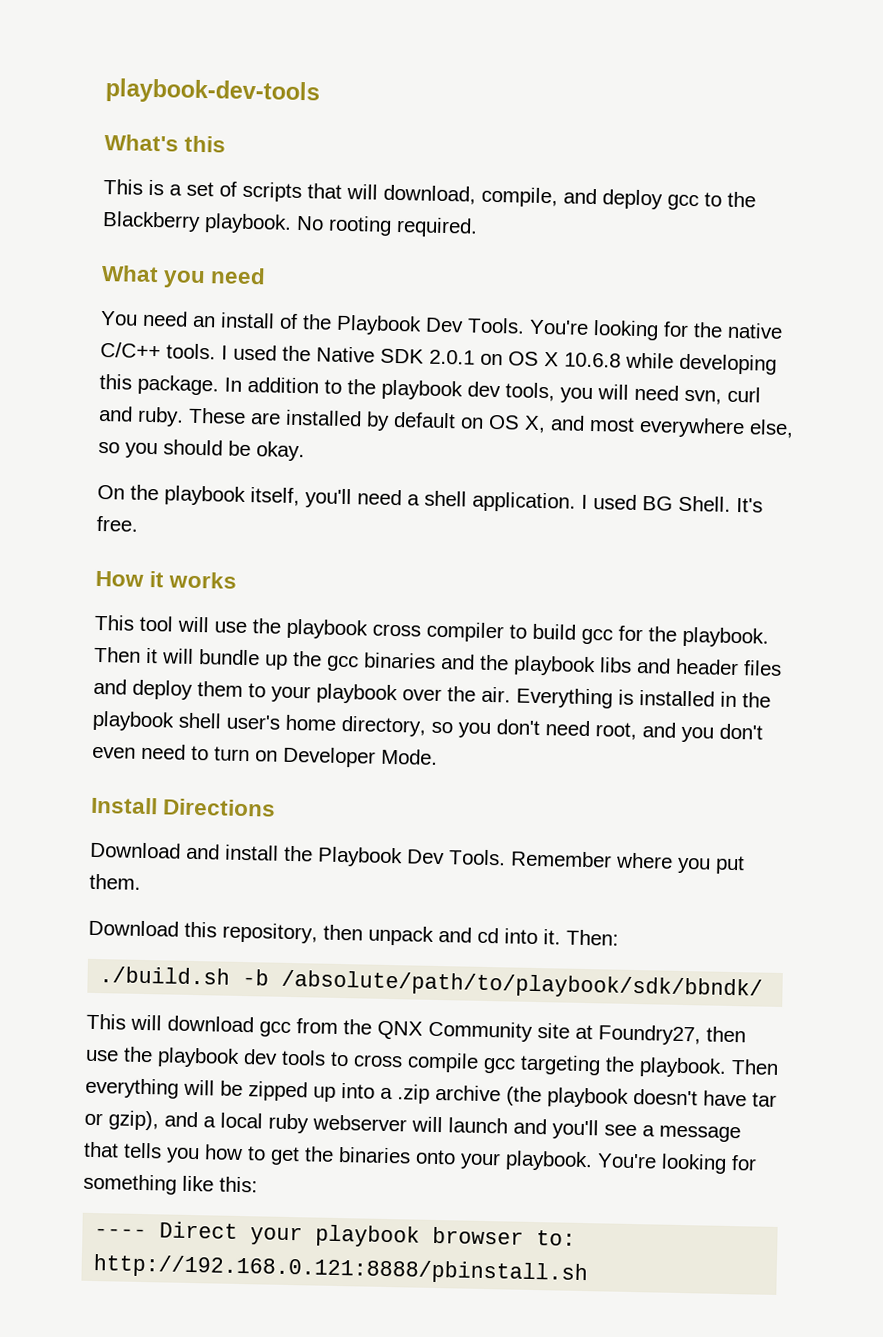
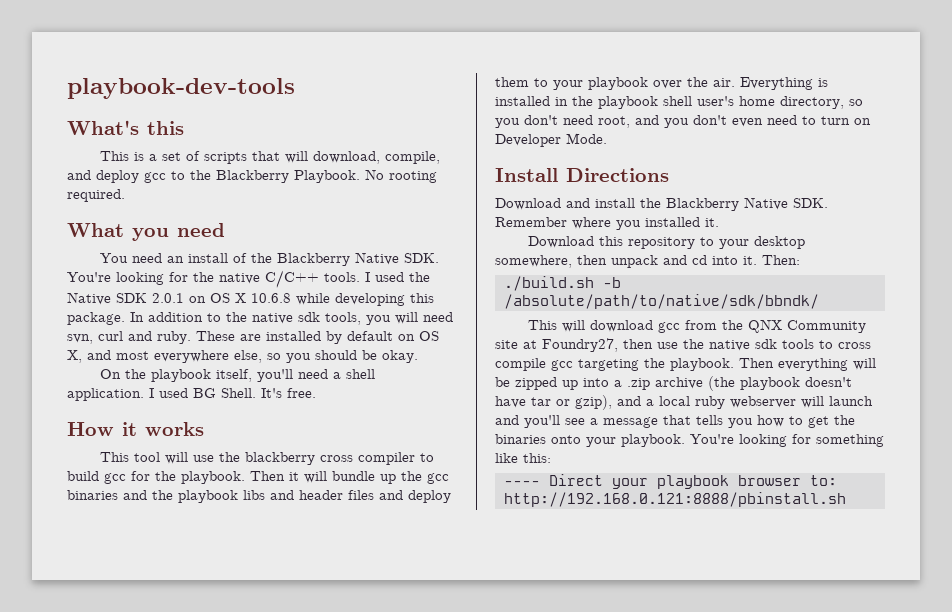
[204,213,292,234] playbook. -> [294,170,360,183] Playbook.
[336,314,525,336] Playbook Dev Tools. -> [277,252,440,266] Blackberry Native SDK.
[381,379,501,401] playbook dev -> [252,312,320,324] native sdk
[286,618,368,640] playbook -> [245,452,316,465] blackberry
[317,846,506,868] Playbook Dev Tools. -> [666,197,828,211] Blackberry Native SDK.
[715,855,745,875] [89,873,141,890] put them. -> [645,217,719,227] installed it.
[222,922,318,944] repository, -> [628,236,806,249] [495,255,572,268] repository to your desktop somewhere,
[281,969,764,1001] /absolute/path/to/playbook/sdk/bbndk/ -> [504,294,819,309] /absolute/path/to/native/sdk/bbndk/
[157,1047,278,1068] playbook dev -> [709,339,777,351] native sdk

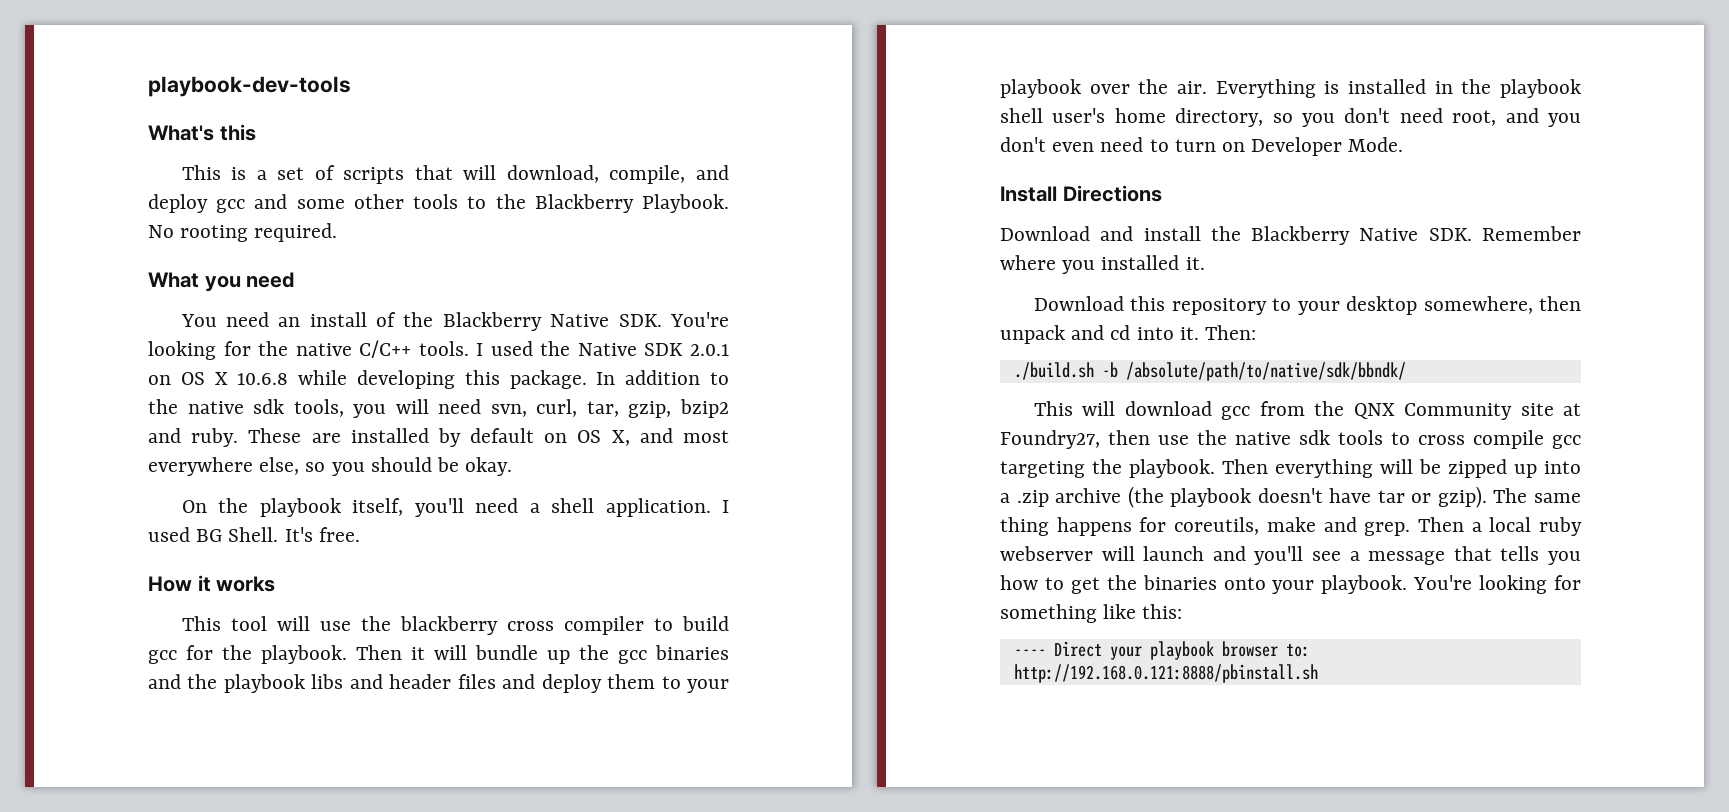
(166, 177) none -> [254,194,459,209] and some other tools
[98,331,123,341] curl -> [536,399,729,418] curl, tar, gzip, bzip2
[575,395,641,410] gzip), and -> [1437,486,1581,508] [1000,517,1464,536] gzip). The same thing happens for coreutils, make and grep. Then

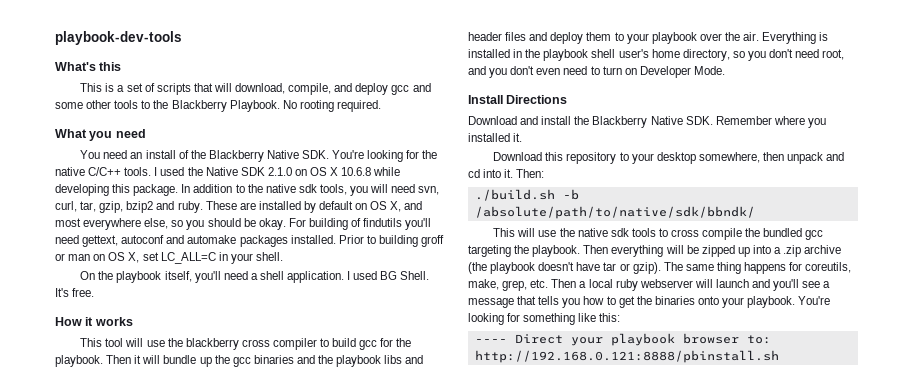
[690,344,729,356] 2.0.1 -> [267,167,292,176] 2.1.0
(513, 466) none -> [288,218,432,230] [55,235,445,247] [55,252,283,264] For building of findutils you'll need gettext, autoconf and automake packages installed. Prior to building groff or man on OS X, set LC_ALL=C in your shell.
[1124,401,1581,420] [1000,430,1150,449] download gcc from the QNX Community site at Foundry27, then -> (536, 232) none
(1544, 439) none -> [745,228,803,237] the bundled
[1266,517,1411,536] make and grep. -> [468,279,549,291] make, grep, etc.

